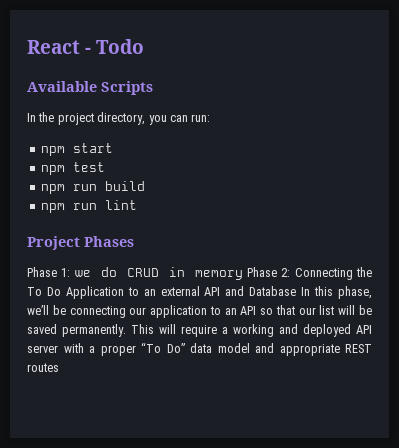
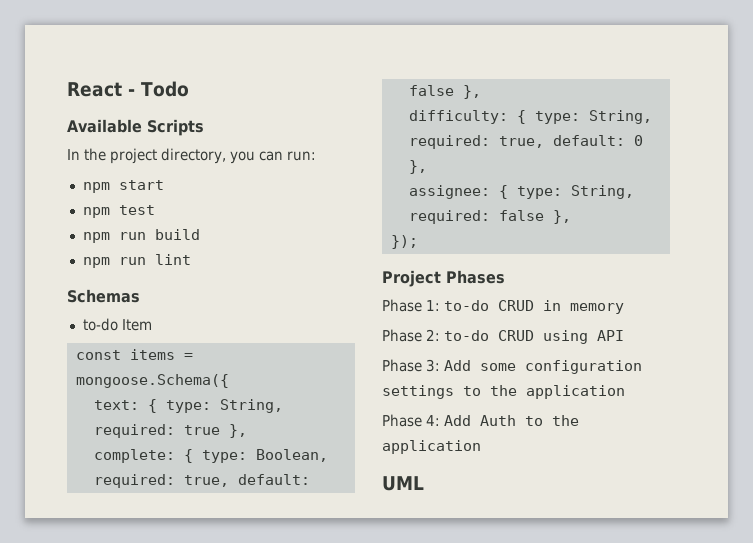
(137, 205) none -> [67,289,140,303] [82,318,152,331] [75,349,193,360] [75,374,229,388] [93,399,283,413] [93,424,247,438] [93,449,328,463] [93,474,310,488] [408,85,481,99] [408,110,652,124] [408,135,643,149] [408,160,427,174] [408,185,634,199] [408,210,571,224] [390,235,418,249] // Schemas // to-do Item // const items = mongoose.Schema({ // text: { type: String, required: true }, // complete: { type: Boolean, required: true, default: false }, // difficulty: { type: String, required: true, default: 0 }, // assignee: { type: String, required: false }, // });
[74,267,117,277] we do -> [444,300,489,311] to-do
(243, 275) none -> (624, 308) //
[294,267,372,280] [27,286,373,299] [27,305,373,318] [27,324,372,337] [27,342,372,356] [27,363,59,372] Connecting the To Do Application to an external API and Database In this phase, we’ll be connecting our application to an API so that our list will be saved permanently. This will require a working and deployed API server with a proper “To Do” data model and appropriate REST routes -> [444,330,624,344] [382,359,642,374] [382,385,625,399] [382,414,579,427] [382,440,481,454] [382,476,424,491] to-do CRUD using API // Phase 3: Add some configuration settings to the application // Phase 4: Add Auth to the application // UML

